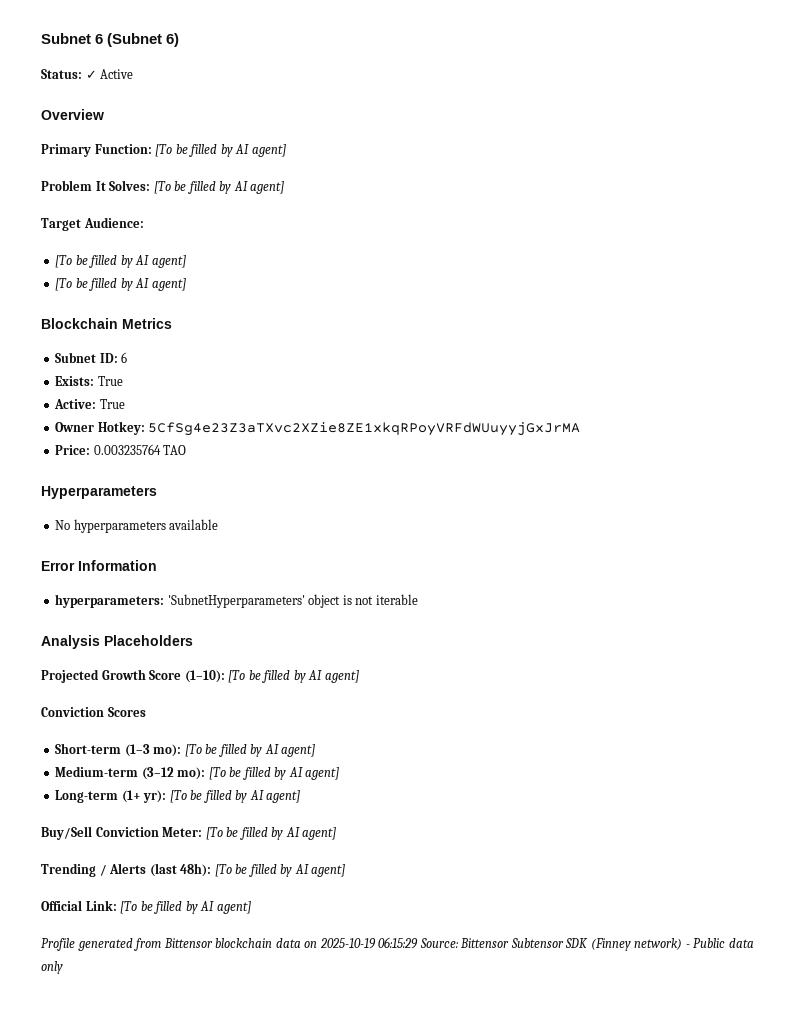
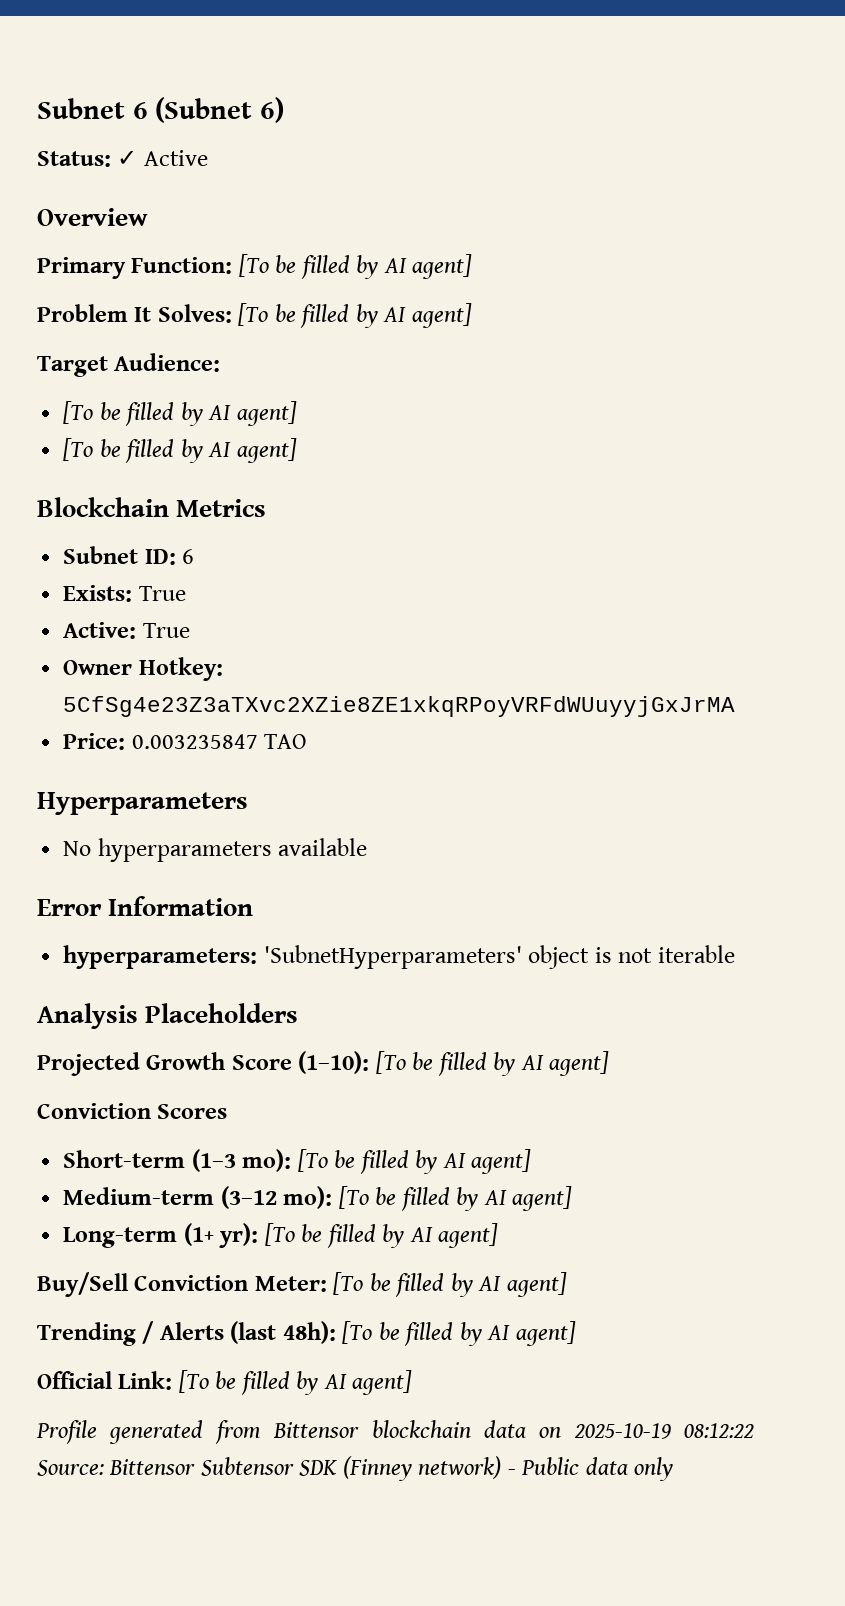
[93,444,161,455] 0.003235764 -> [131,734,258,749] 0.003235847
[378,937,419,949] 06:15:29 -> [684,1423,754,1438] 08:12:22

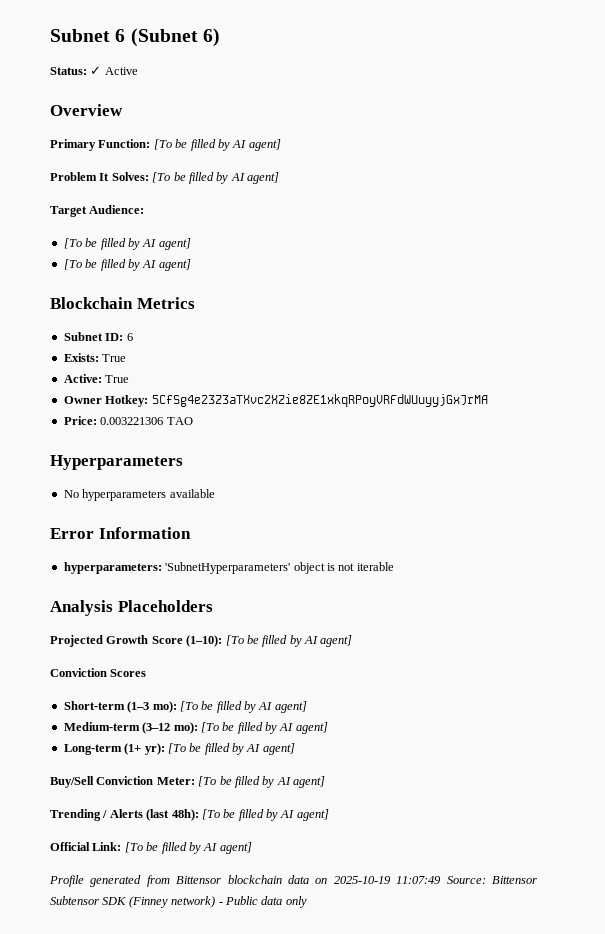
[131,734,258,749] 0.003235847 -> [100,417,164,425] 0.003221306
[684,1423,754,1438] 08:12:22 -> [396,876,442,884] 11:07:49

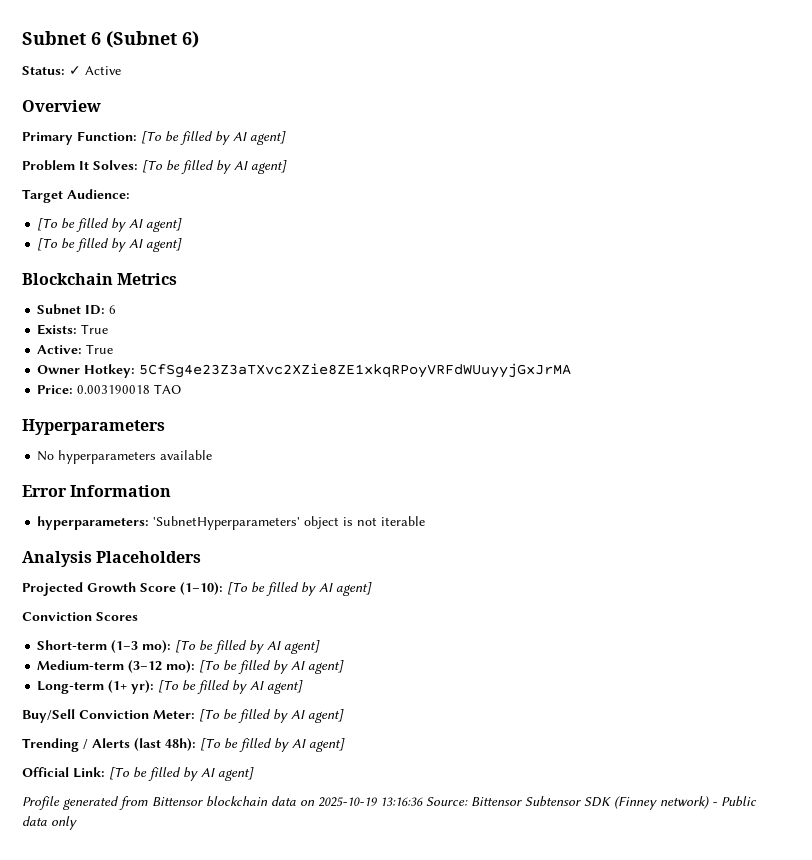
[100,417,164,425] 0.003221306 -> [77,385,151,394] 0.003190018
[396,876,442,884] 11:07:49 -> [380,797,423,806] 13:16:36

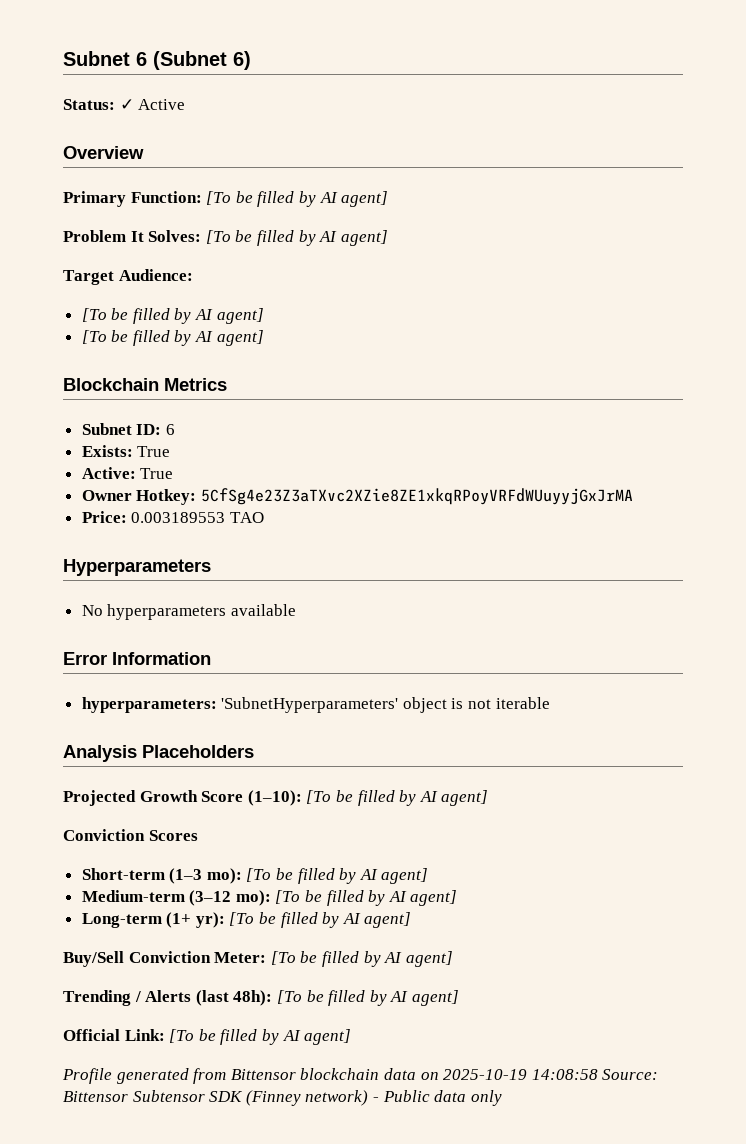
[77,385,151,394] 0.003190018 -> [131,512,226,523] 0.003189553
[380,797,423,806] 13:16:36 -> [531,1069,598,1080] 14:08:58

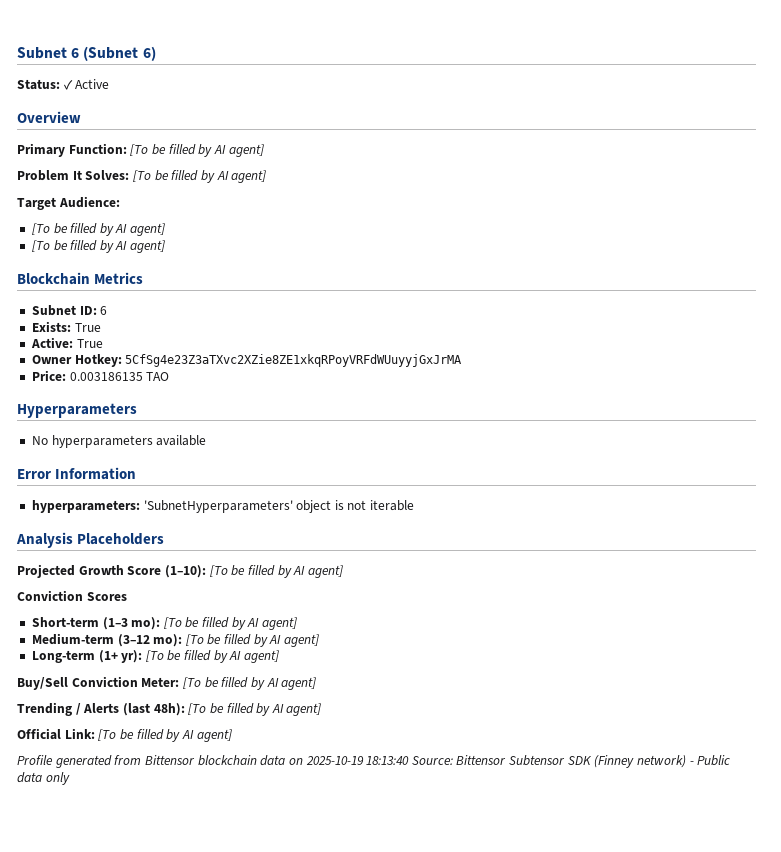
[131,512,226,523] 0.003189553 -> [69,372,143,381] 0.003186135
[531,1069,598,1080] 14:08:58 -> [366,756,410,765] 18:13:40

